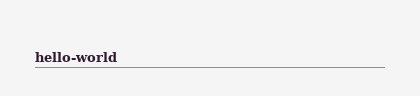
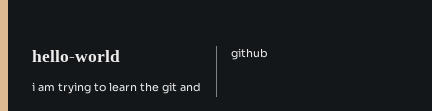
(117, 57) none -> [32,82,201,94] [231,48,268,60] // i am trying to learn the git and github

